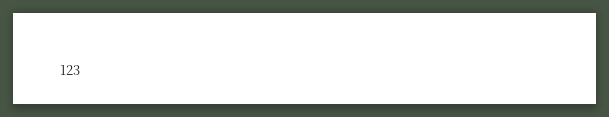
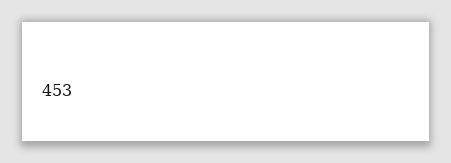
[60,65,80,75] 123 -> [42,84,72,96] 453

